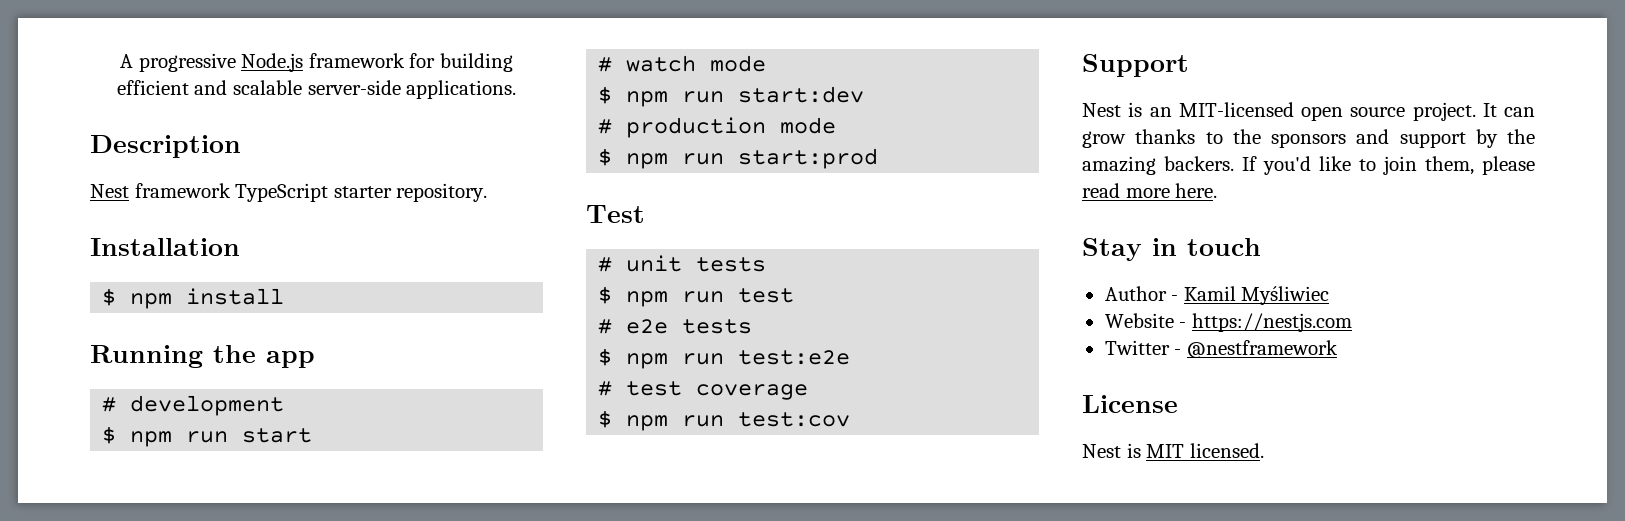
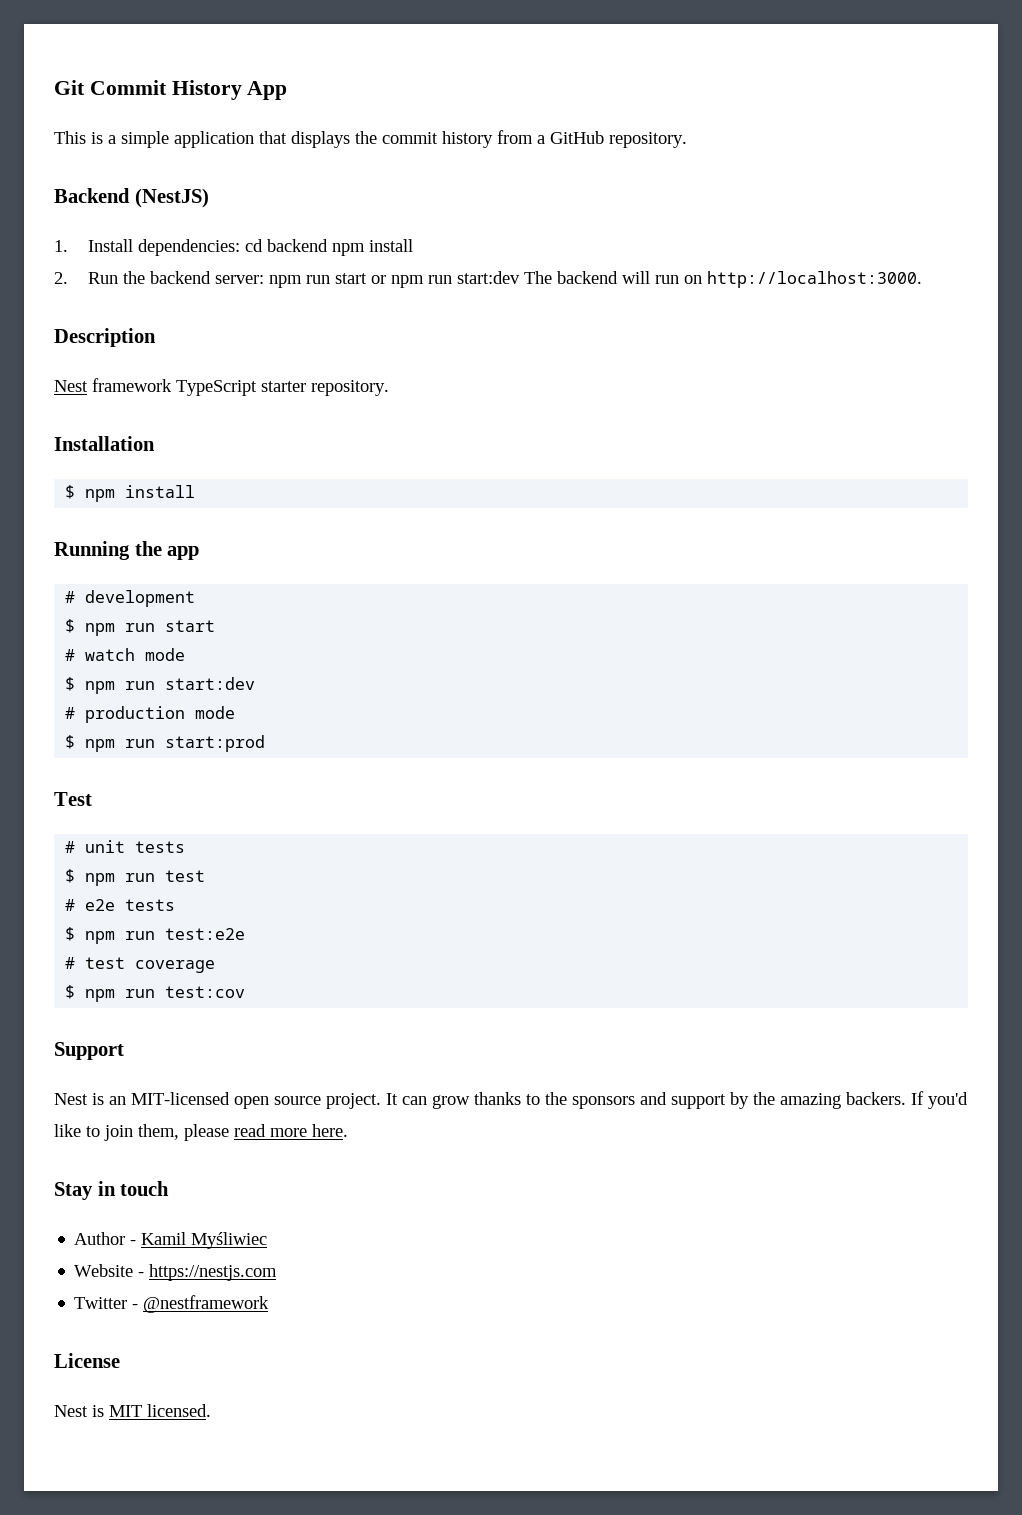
[120,53,513,72] [116,80,517,99] A progressive Node.js framework for building efficient and scalable server-side applications. -> [54,80,288,100] [54,130,687,148] [54,188,209,208] [54,239,413,256] [54,271,922,288] Git Commit History App // This is a simple application that displays the commit history from a GitHub repository. // Backend (NestJS) // 1. Install dependencies: cd backend npm install // 2. Run the backend server: npm run start or npm run start:dev The backend will run on http://localhost:3000.

